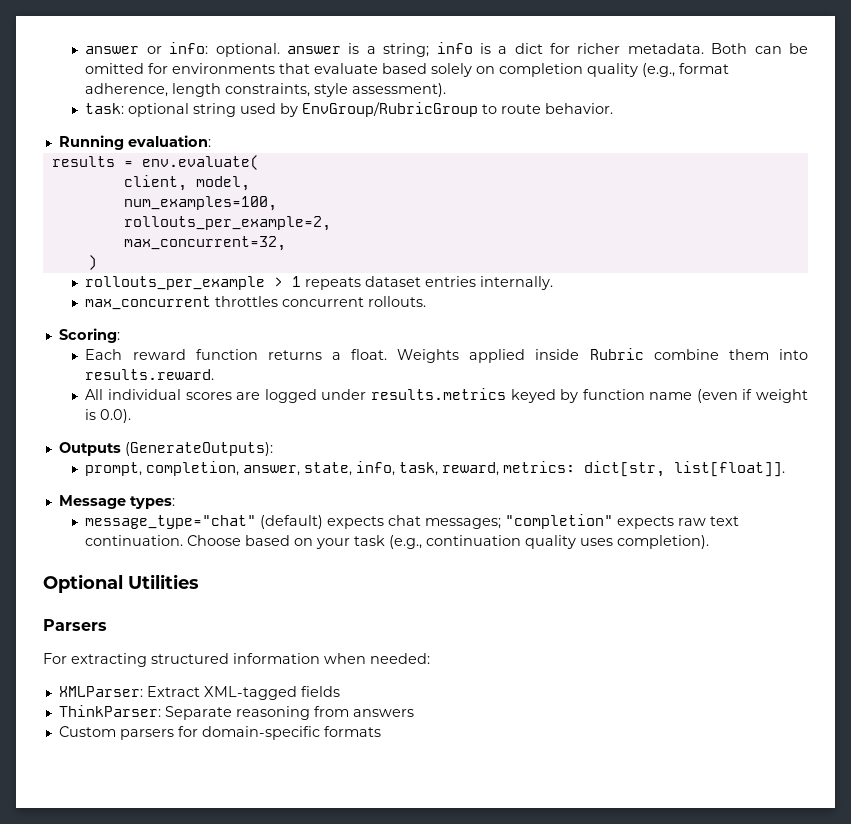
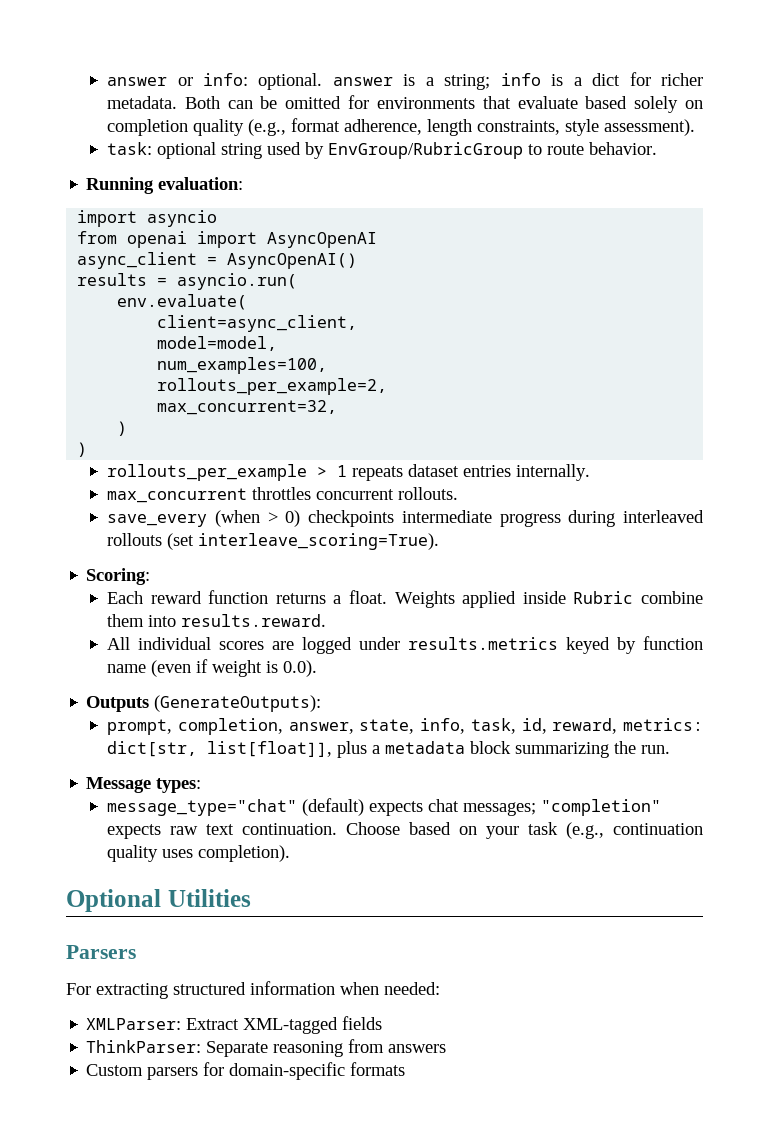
(211, 141) none -> [77,210,218,227] [77,231,378,248] [77,252,358,269] // import asyncio // from openai import AsyncOpenAI // async_client = AsyncOpenAI()
(133, 164) none -> [177,273,298,290] asyncio.run( //
[123,175,250,191] client, model, -> [157,315,358,332] [157,336,278,351] client=async_client, // model=model,
(97, 262) none -> [77,442,88,457] // )
(427, 301) none -> [107,510,704,527] [107,533,440,550] // save_every (when > 0) checkpoints intermediate progress during interleaved rollouts (set interleave_scoring=True).
(439, 469) none -> [521,718,547,734] id,
[674,461,786,477] list[float]]. -> [207,741,671,758] list[float]], plus a metadata block summarizing the run.

